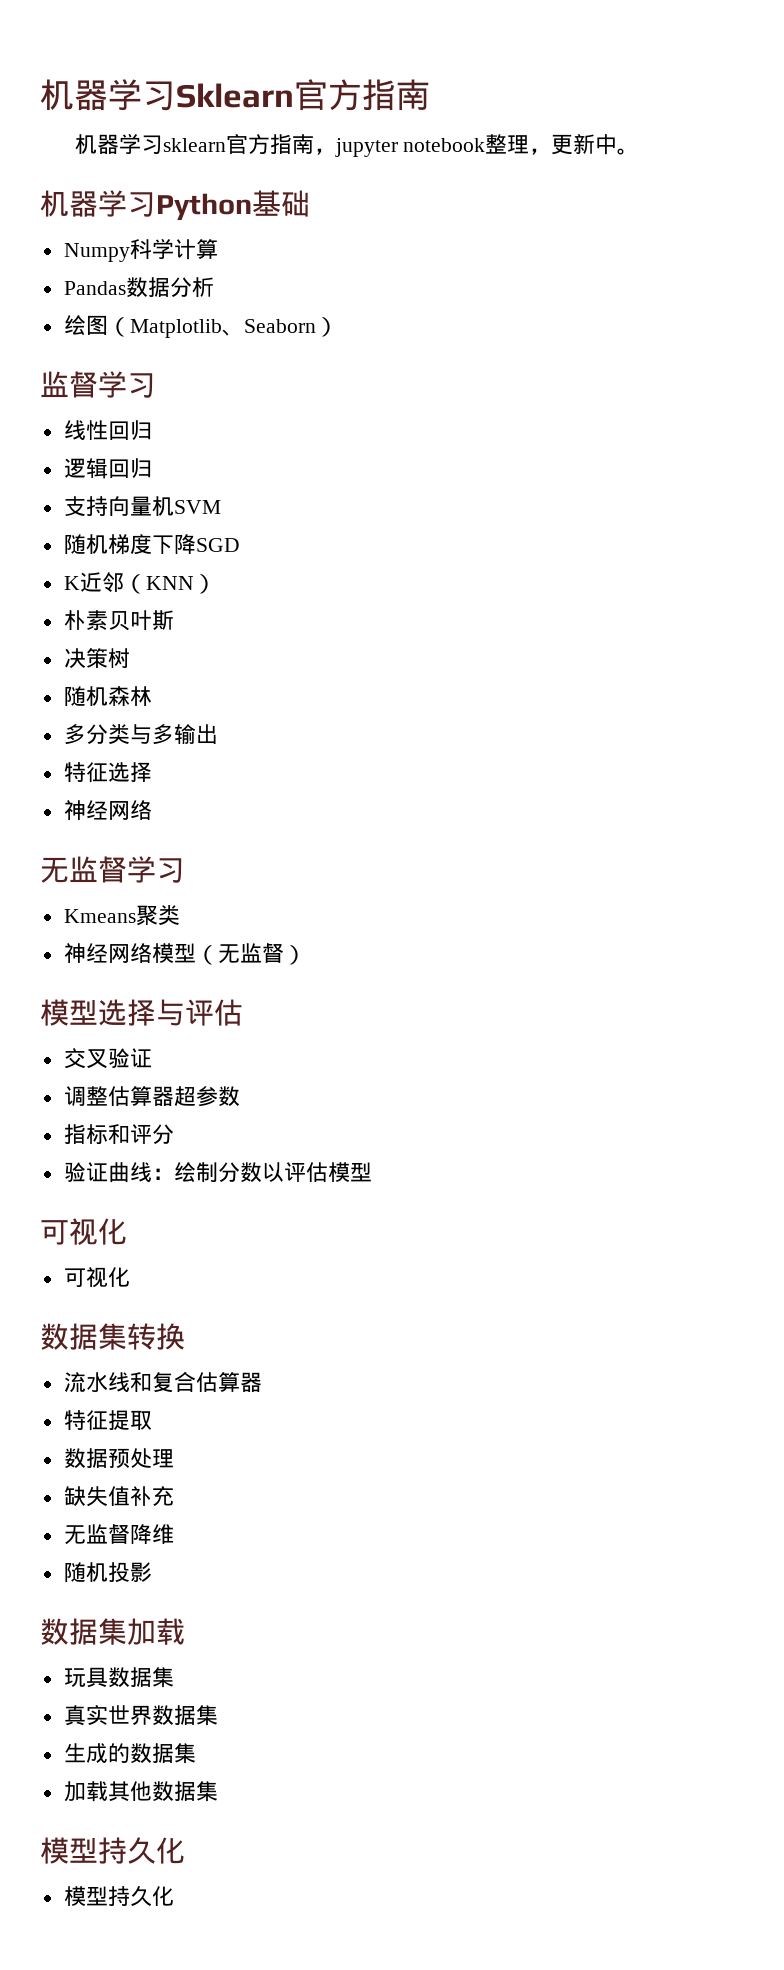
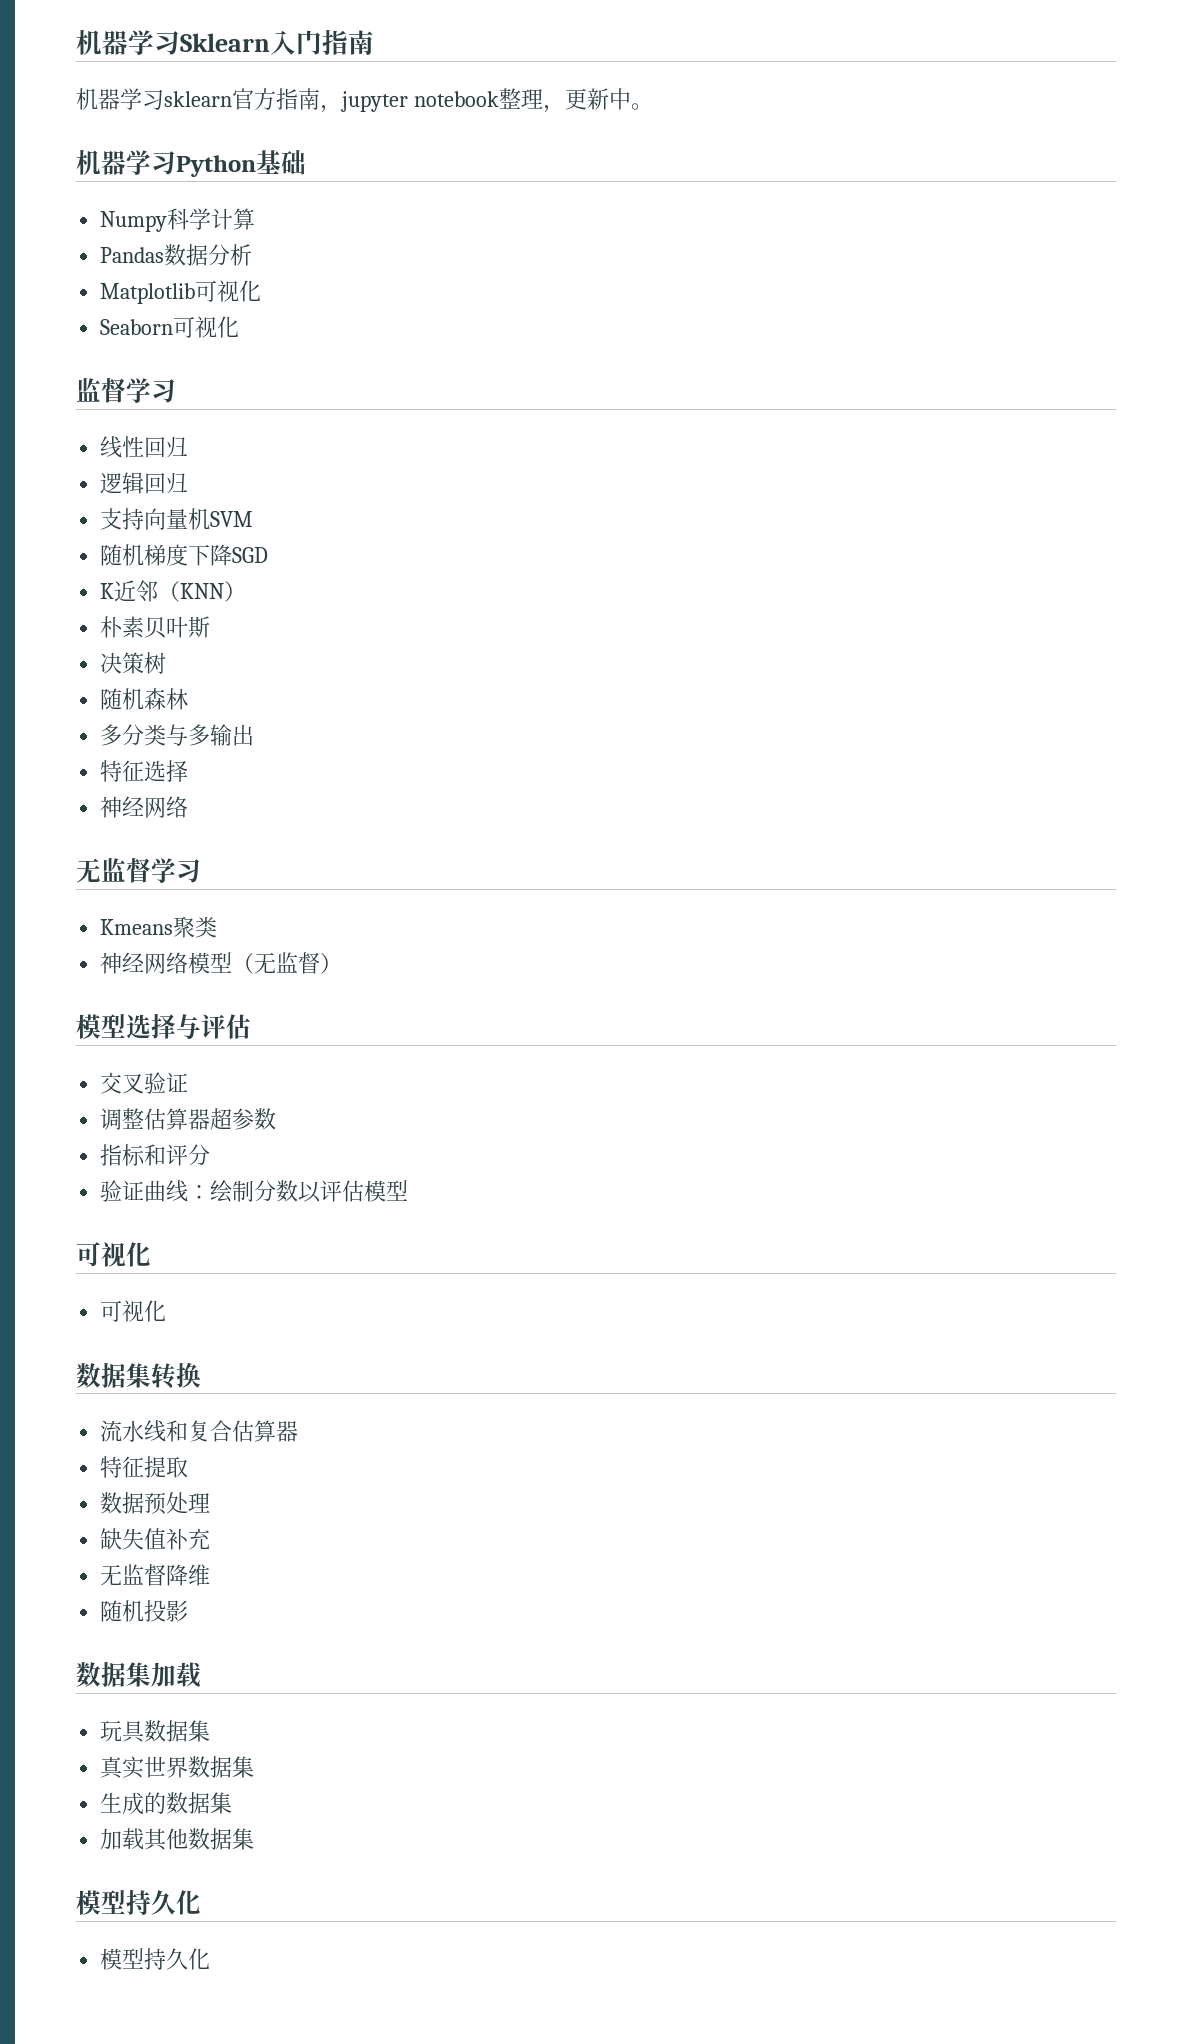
[294,79,362,111] 官方 -> [270,30,322,55] 入门
[63,315,338,338] 绘图（Matplotlib、Seaborn） -> [100,280,262,304] [100,316,240,338] Matplotlib可视化 // Seaborn可视化

